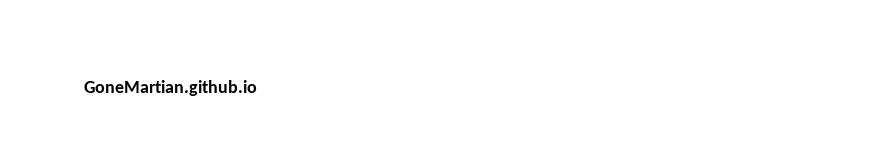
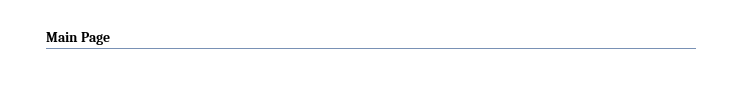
[84,80,257,96] GoneMartian.github.io -> [46,32,110,45] Main Page

